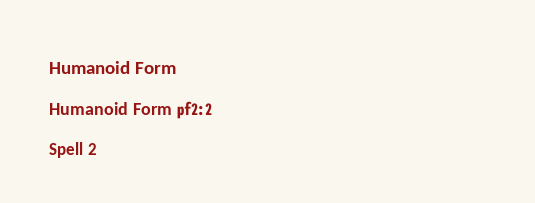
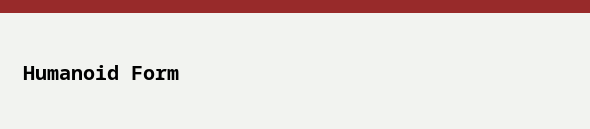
[49,61,177,74] [49,101,212,119] [49,142,97,158] Humanoid Form // Humanoid Form pf2:2 // Spell 2 -> [23,65,179,80] Humanoid Form

